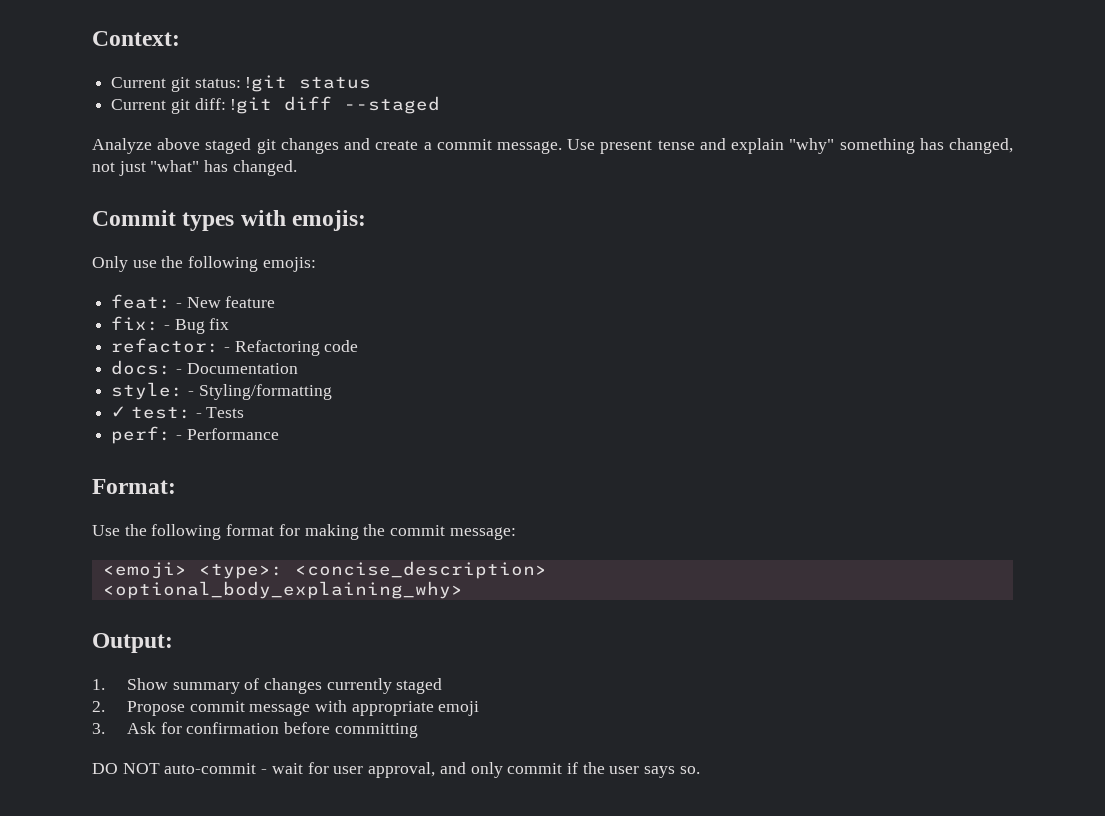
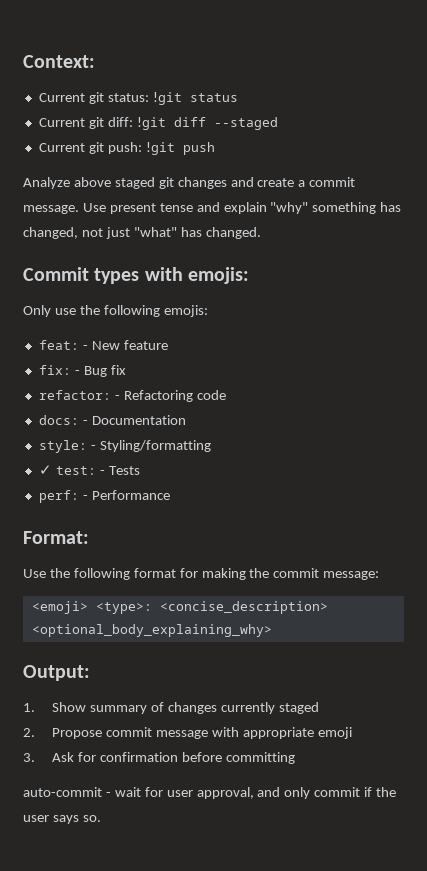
(441, 105) none -> [38,142,215,155] // Current git push: !git push
[92,763,160,774] DO NOT -> (295, 758) none

